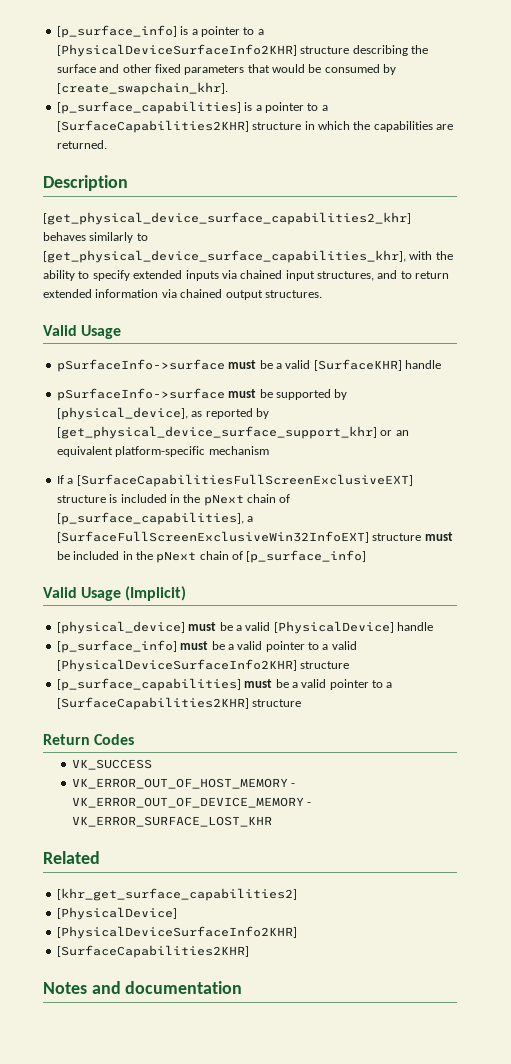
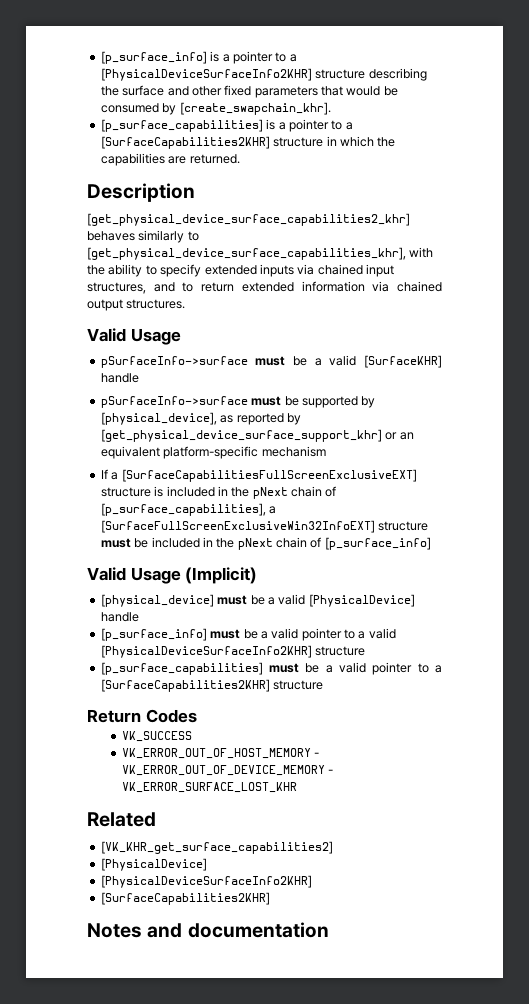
[56,888,297,901] [khr_get_surface_capabilities2] -> [100,841,333,854] [VK_KHR_get_surface_capabilities2]

